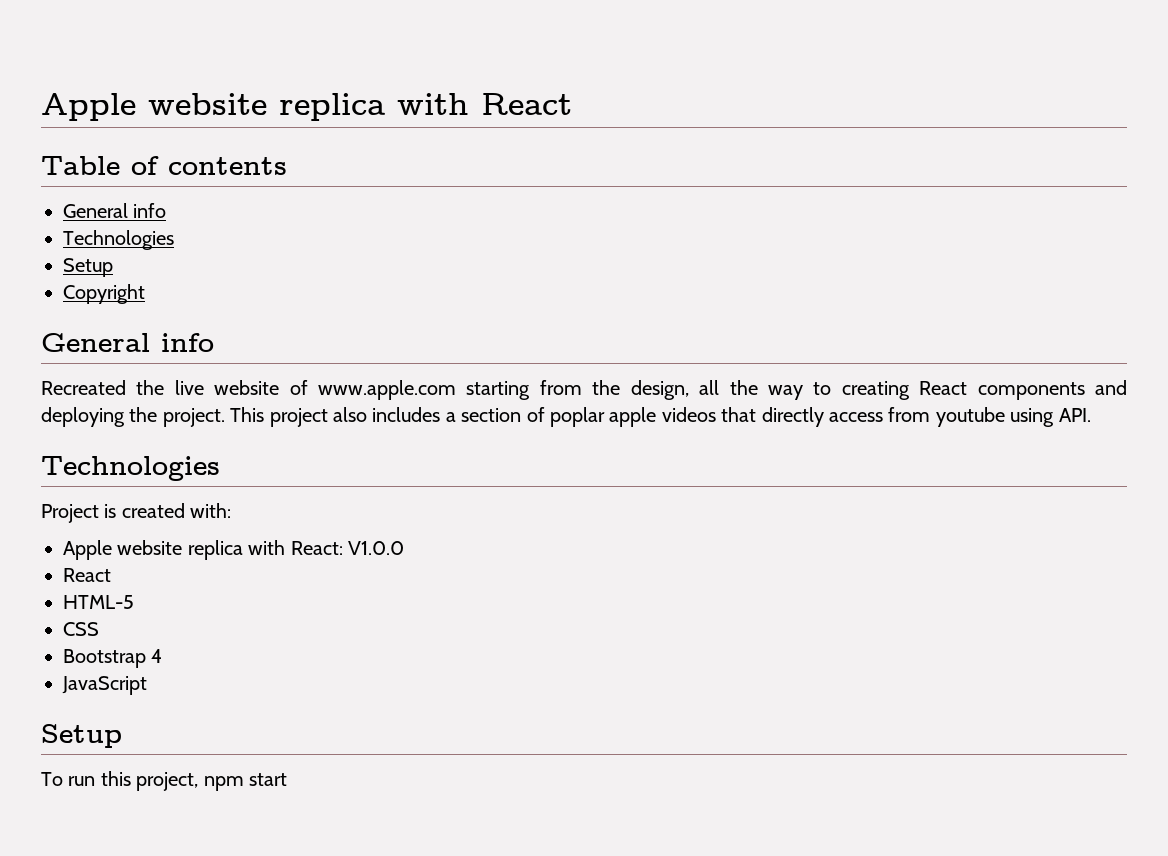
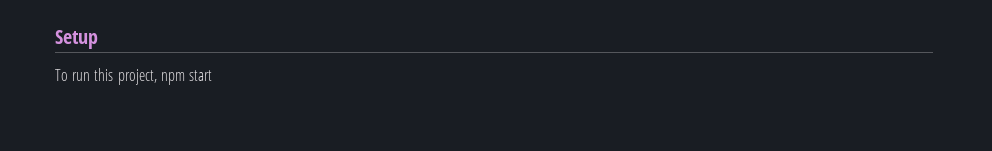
[41,93,572,121] [41,156,287,175] [63,203,167,218] [63,230,174,250] [63,258,113,277] [63,284,145,304] [41,333,214,352] [41,380,1127,400] [41,407,1091,427] [41,456,220,481] [41,503,232,523] [63,540,404,560] [63,568,111,582] [63,595,134,609] [63,622,99,636] [63,649,163,668] [62,676,147,695] Apple website replica with React // Table of contents // General info // Technologies // Setup // Copyright // General info // Recreated the live website of www.apple.com starting from the design, all the way to creating React components and deploying the project. This project also includes a section of poplar apple videos that directly access from youtube using API. // Technologies // Project is created with: // Apple website replica with React: V1.0.0 // React // HTML-5 // CSS // Bootstrap 4 // JavaScript // -> (55, 39) none

